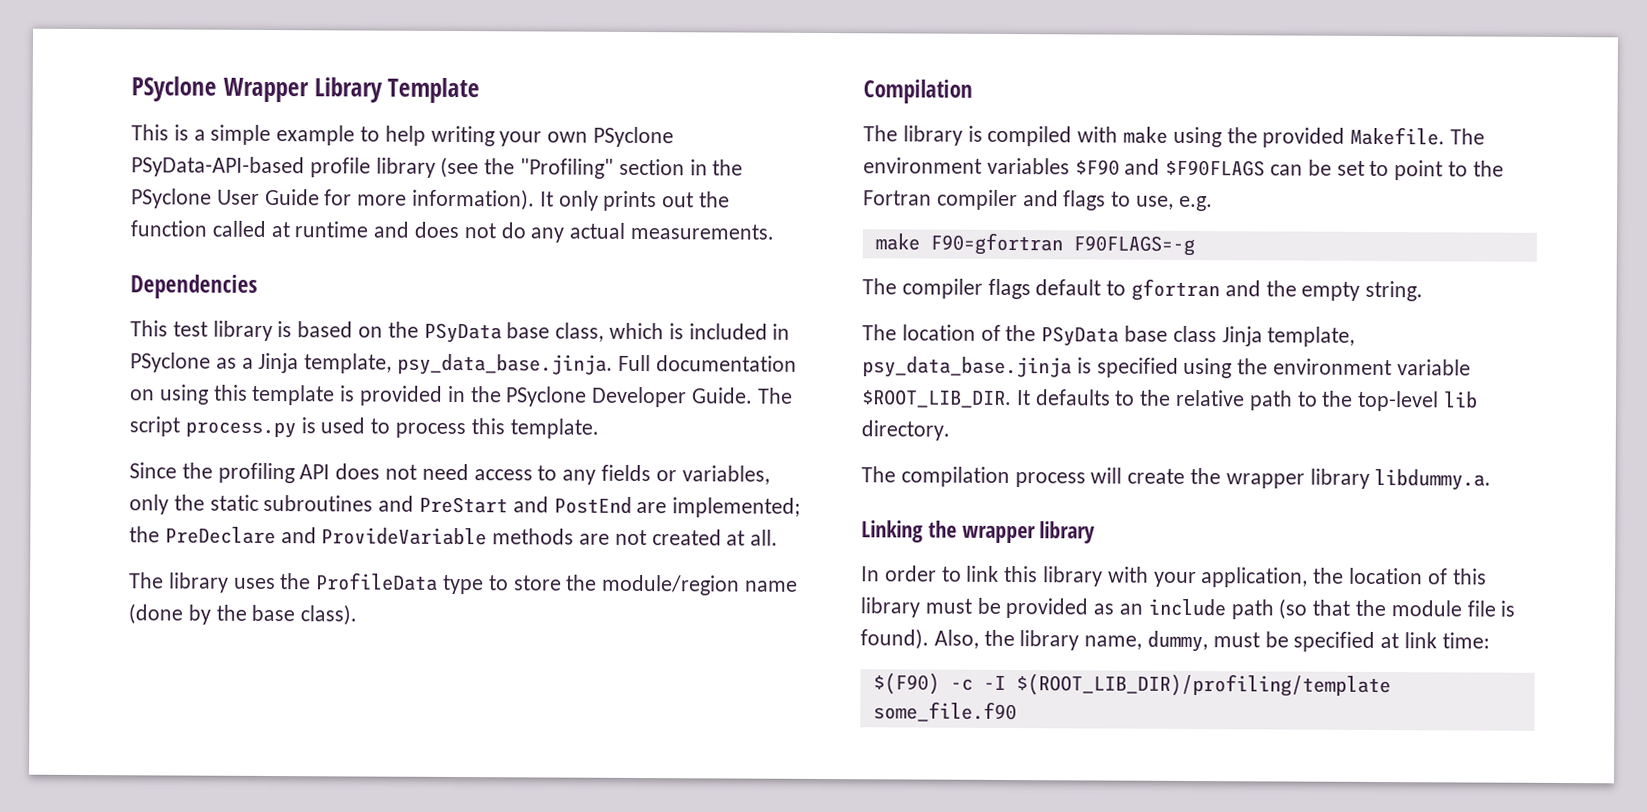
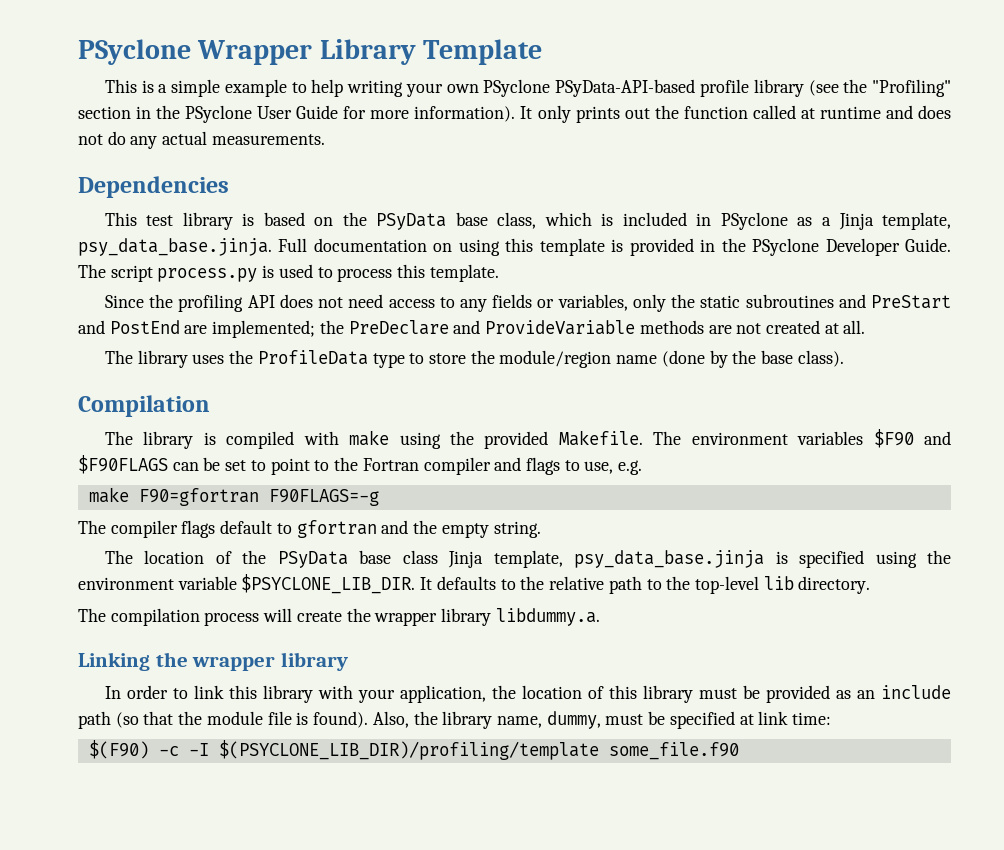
[861,389,1012,409] $ROOT_LIB_DIR. -> [241,574,416,594] $PSYCLONE_LIB_DIR.
[1015,673,1391,698] $(ROOT_LIB_DIR)/profiling/template -> [218,740,599,760] $(PSYCLONE_LIB_DIR)/profiling/template

